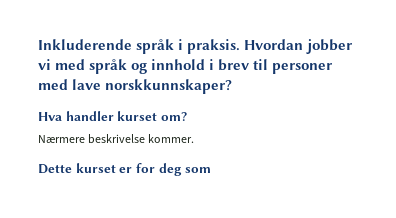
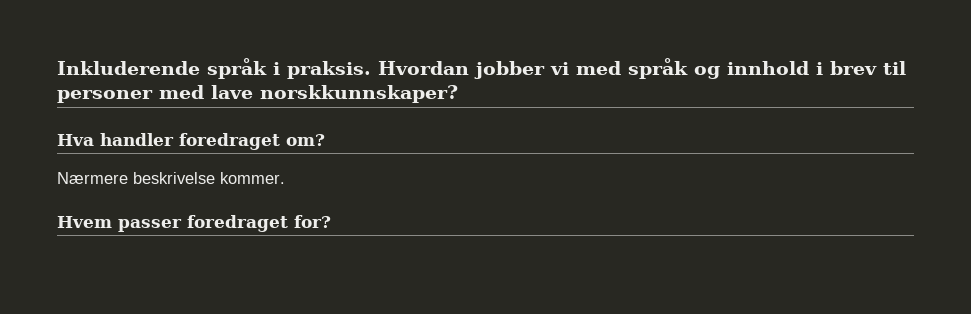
[117,111,158,121] kurset -> [179,133,280,150] foredraget
[38,163,212,176] Dette kurset er for deg som -> [57,215,331,232] Hvem passer foredraget for?

